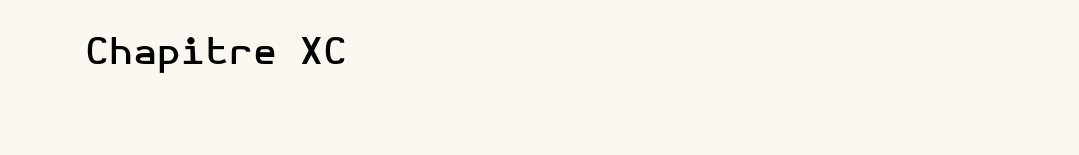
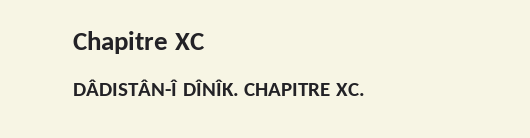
(347, 50) none -> [73,79,366,96] // DÂDISTÂN-Î DÎNÎK. CHAPITRE XC.

